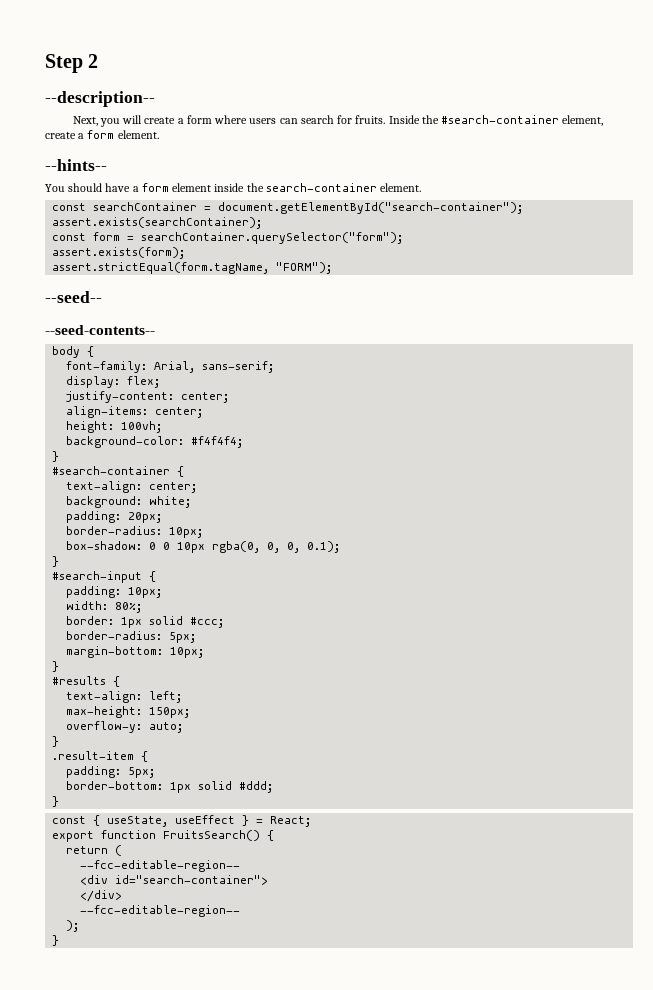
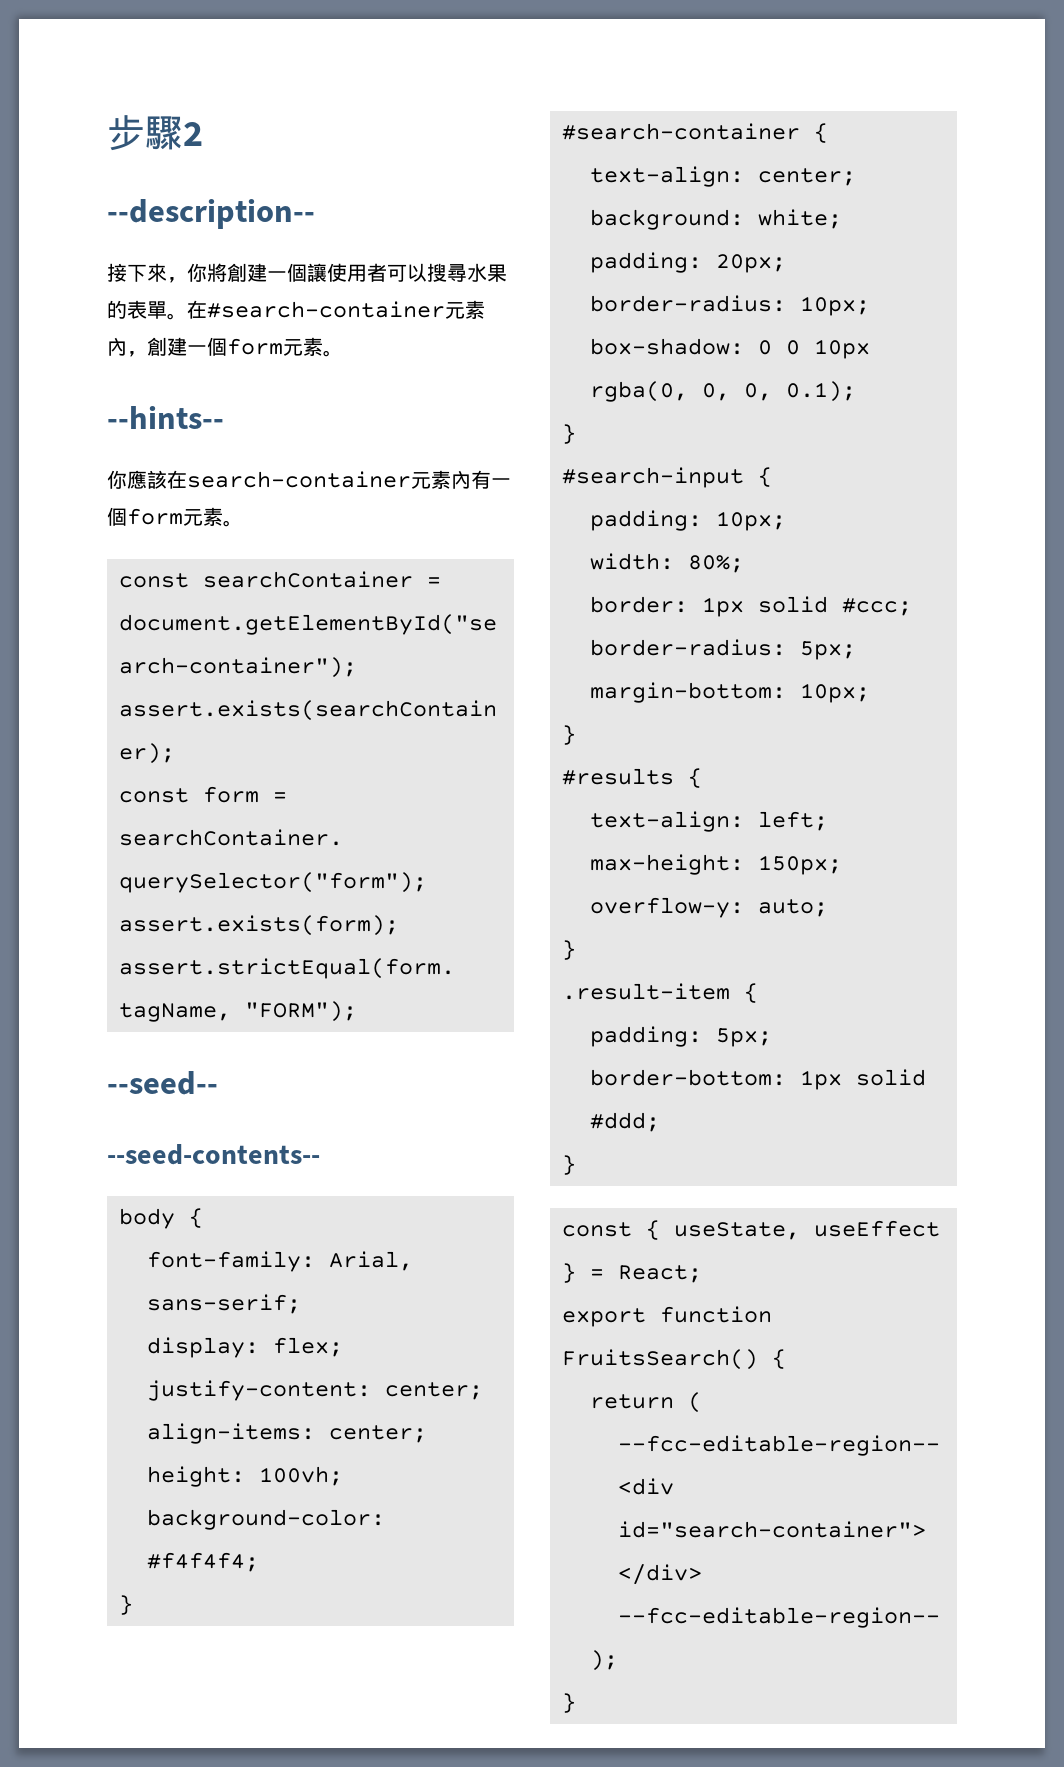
[45,54,83,73] Step -> [107,115,183,151] 步驟
[72,115,604,127] [45,130,159,139] [45,159,107,171] [45,183,422,192] Next, you will create a form where users can search for fruits. Inside the #search-container element, create a form element. // --hints-- // You should have a form element inside the search-container element. -> [107,263,507,283] [107,300,485,320] [107,337,343,357] [107,406,224,429] [107,470,511,489] [107,507,243,527] 接下來，你將創建一個讓使用者可以搜尋水果的表單。在#search-container元素內，創建一個form元素。 // --hints-- // 你應該在search-container元素內有一個form元素。

